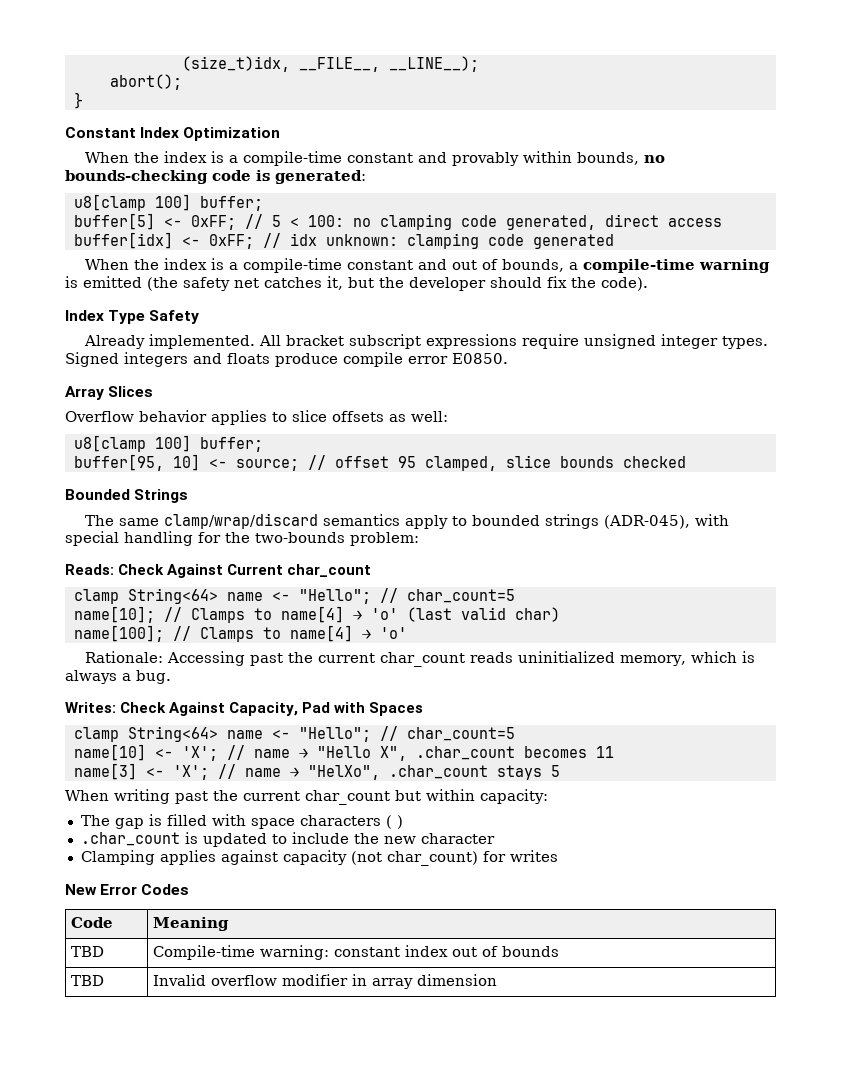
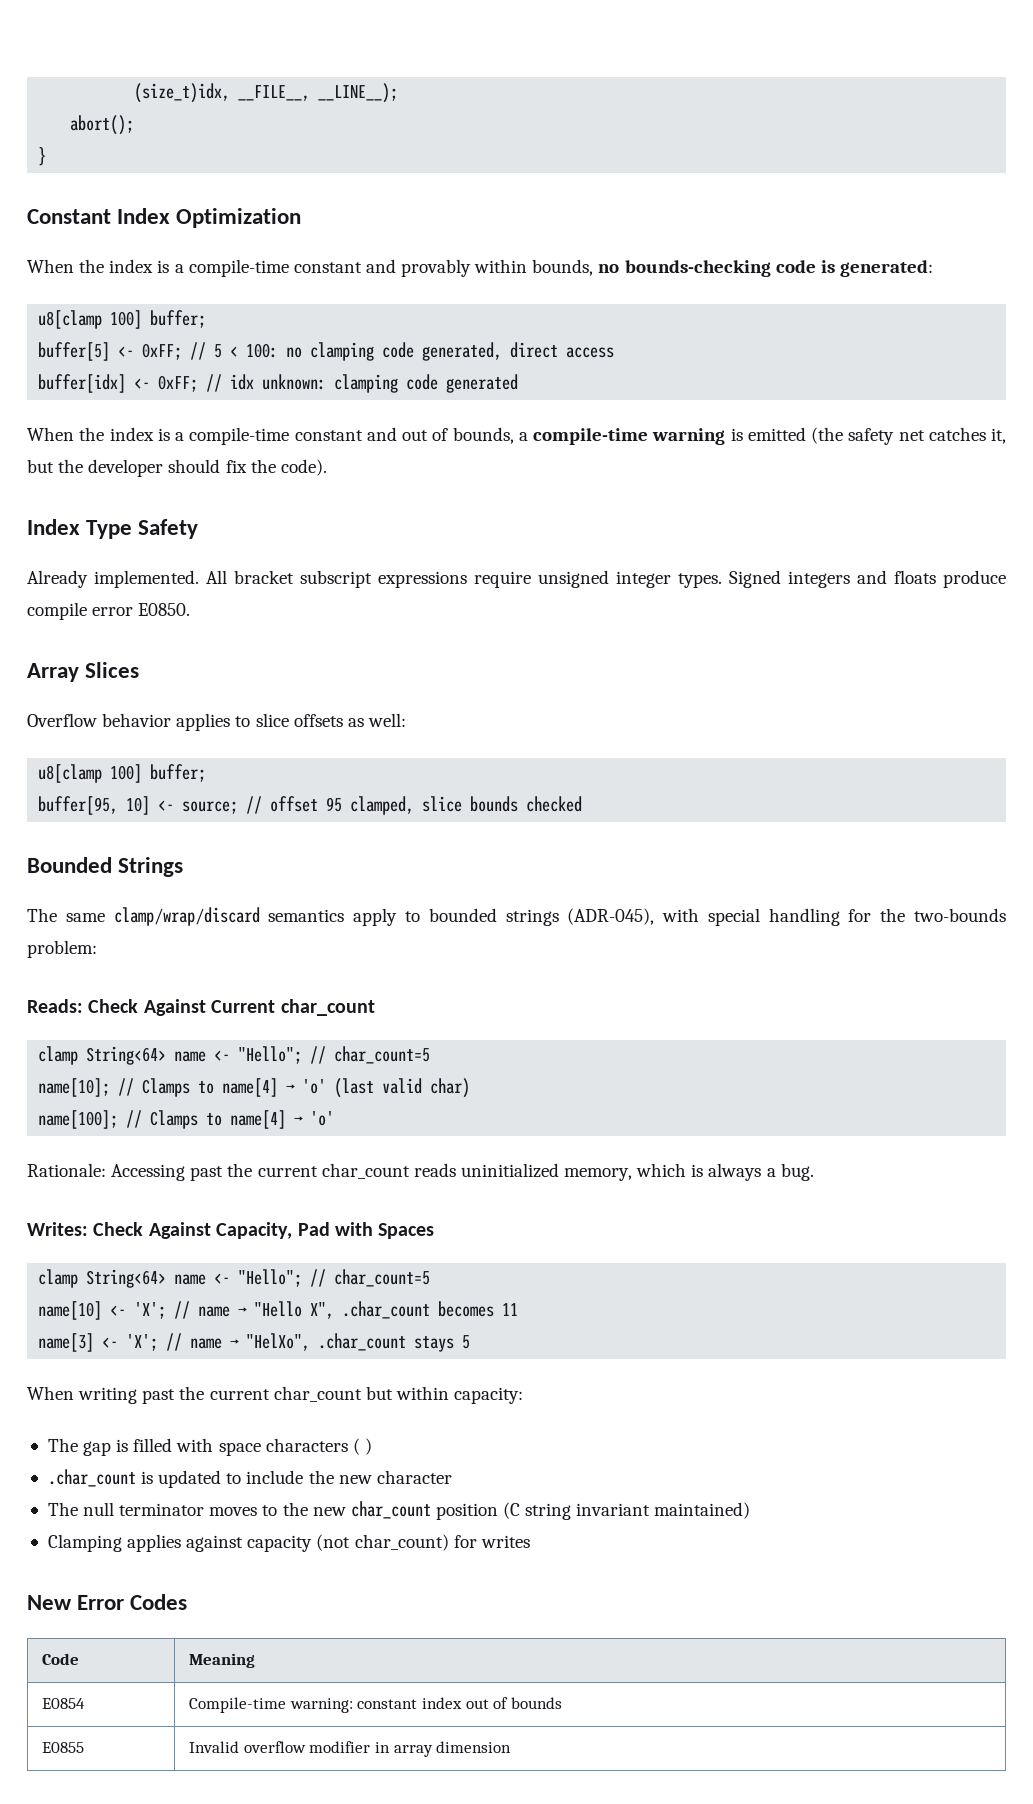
(495, 838) none -> [47,1501,751,1520] // The null terminator moves to the new char_count position (C string invariant maintained)
[70,946,104,957] TBD -> [42,1698,86,1709] E0854
[70,975,104,986] TBD -> [42,1742,85,1753] E0855

